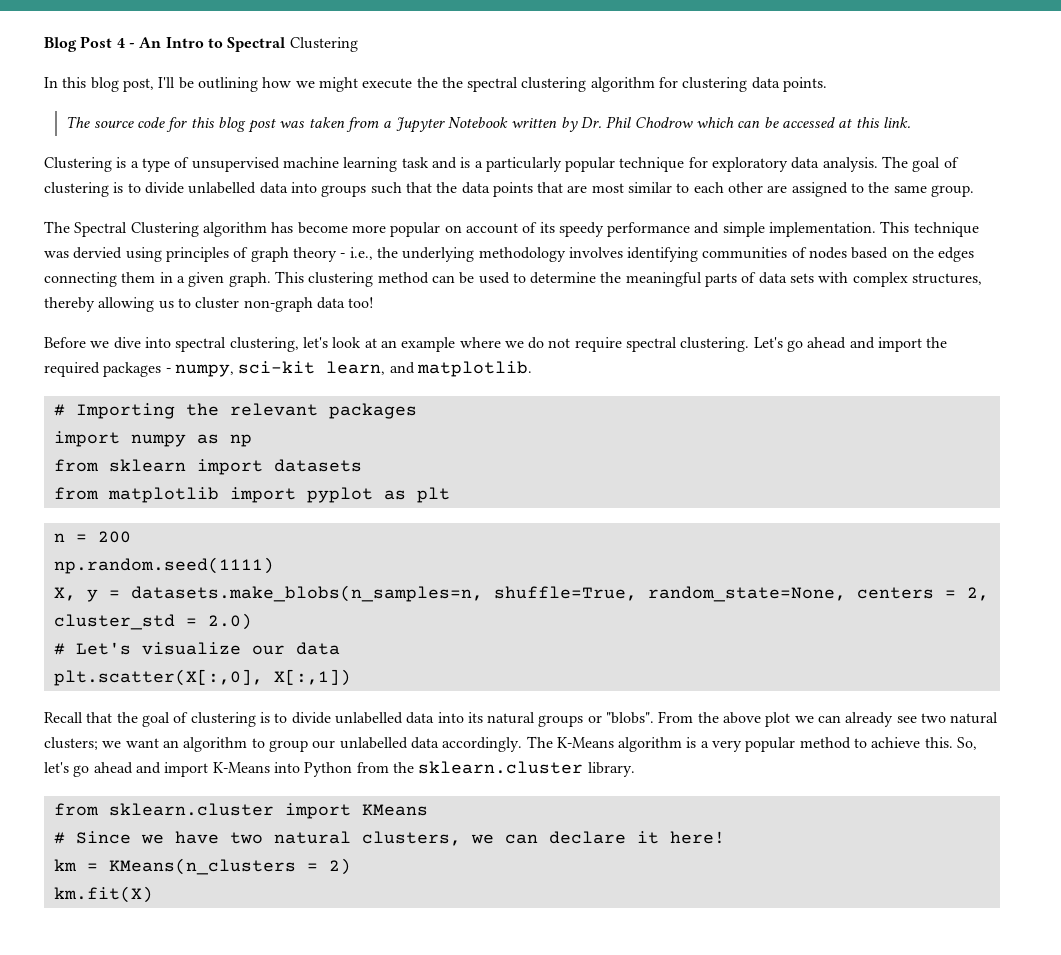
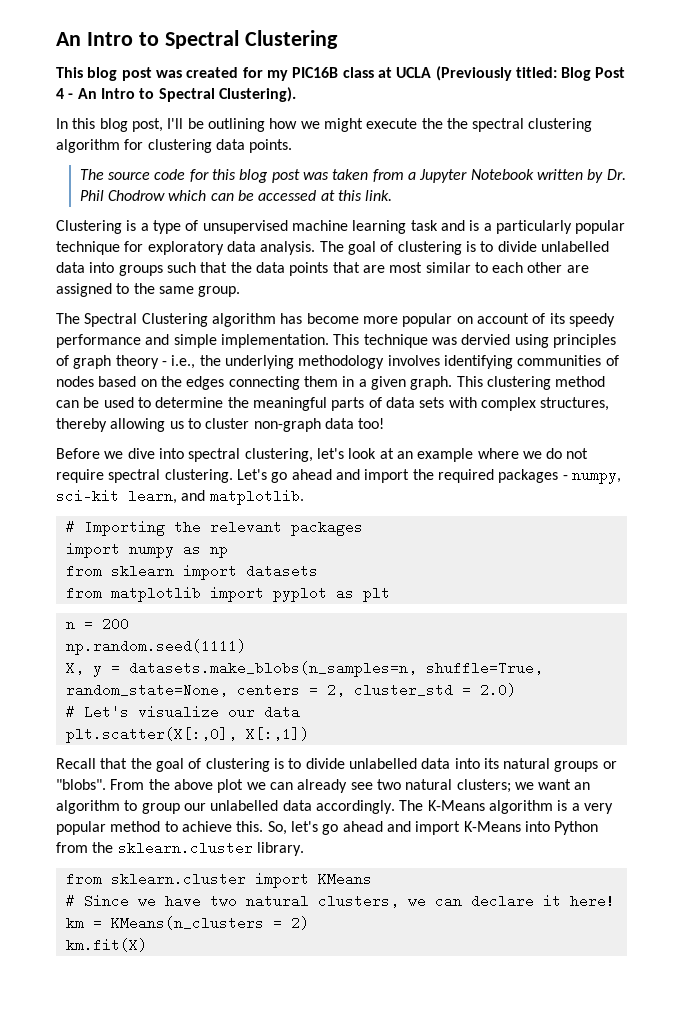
(44, 44) none -> [56,30,338,49] [56,66,557,81] An Intro to Spectral Clustering // This blog post was created for my PIC16B class at UCLA (Previously titled:
[289,37,358,52] Clustering -> [218,87,296,102] Clustering).

